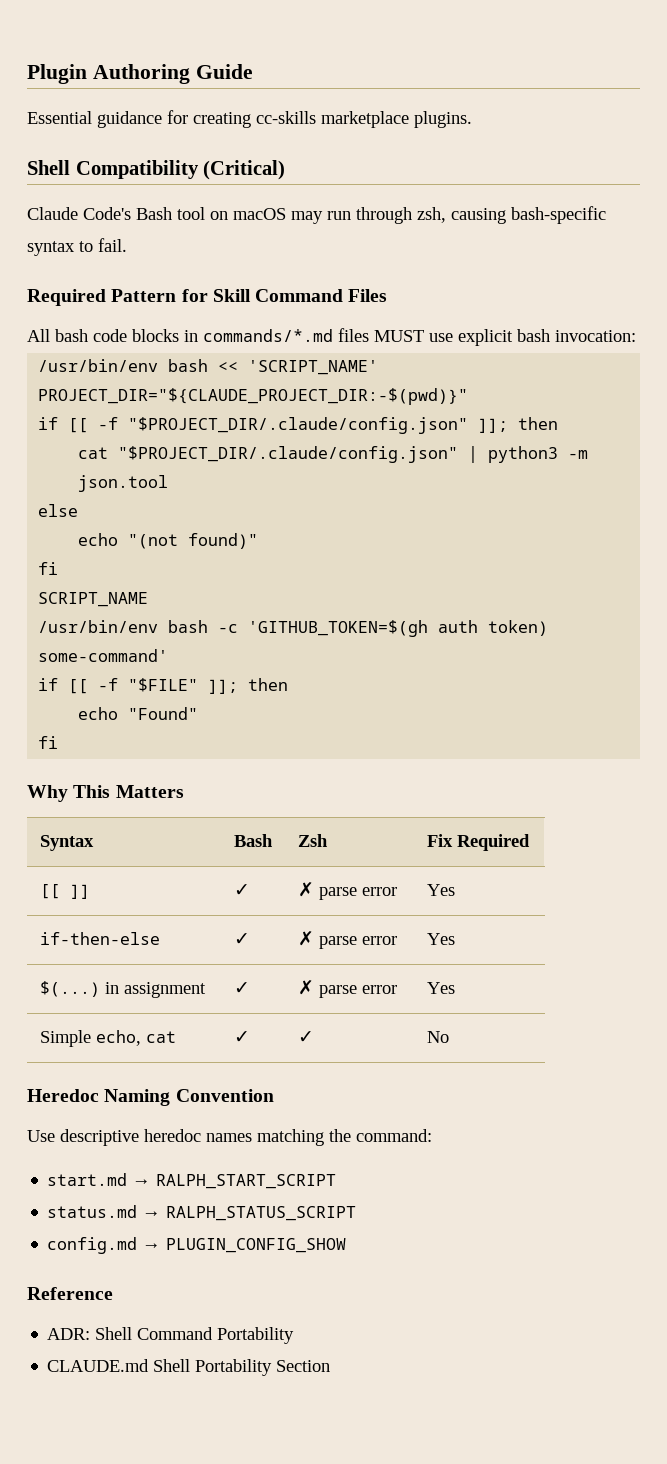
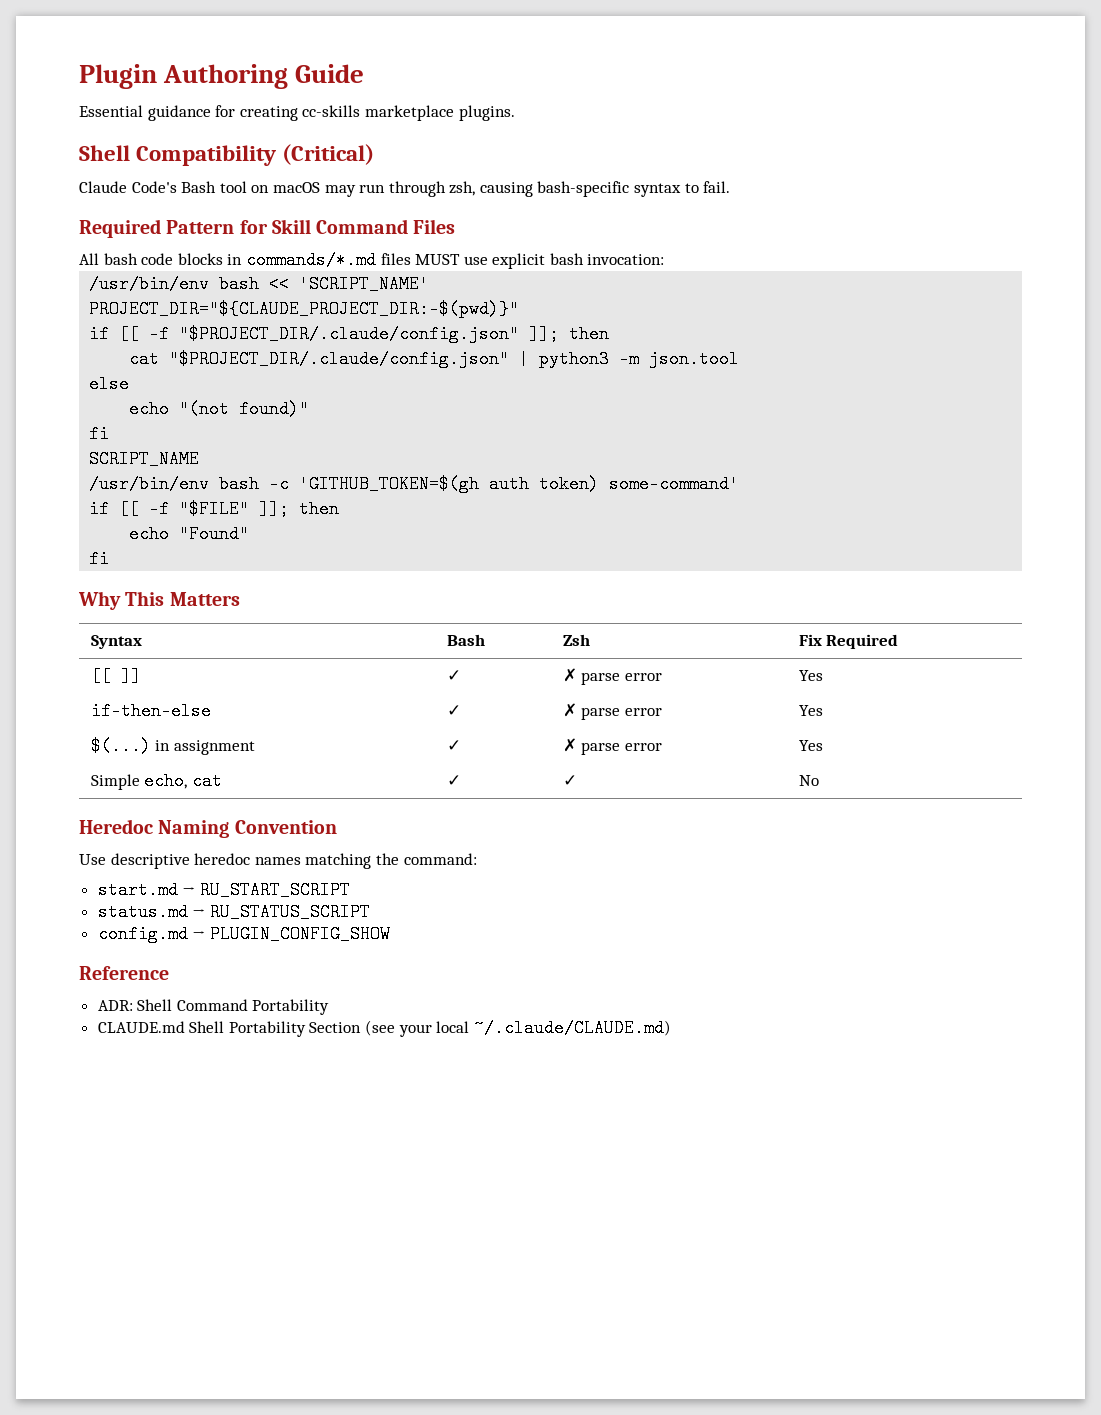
[156,1174,337,1189] RALPH_START_SCRIPT -> [199,881,350,899] RU_START_SCRIPT
[166,1206,357,1221] RALPH_STATUS_SCRIPT -> [209,903,370,921] RU_STATUS_SCRIPT
(331, 1366) none -> [365,1019,671,1037] (see your local ~/.claude/CLAUDE.md)

